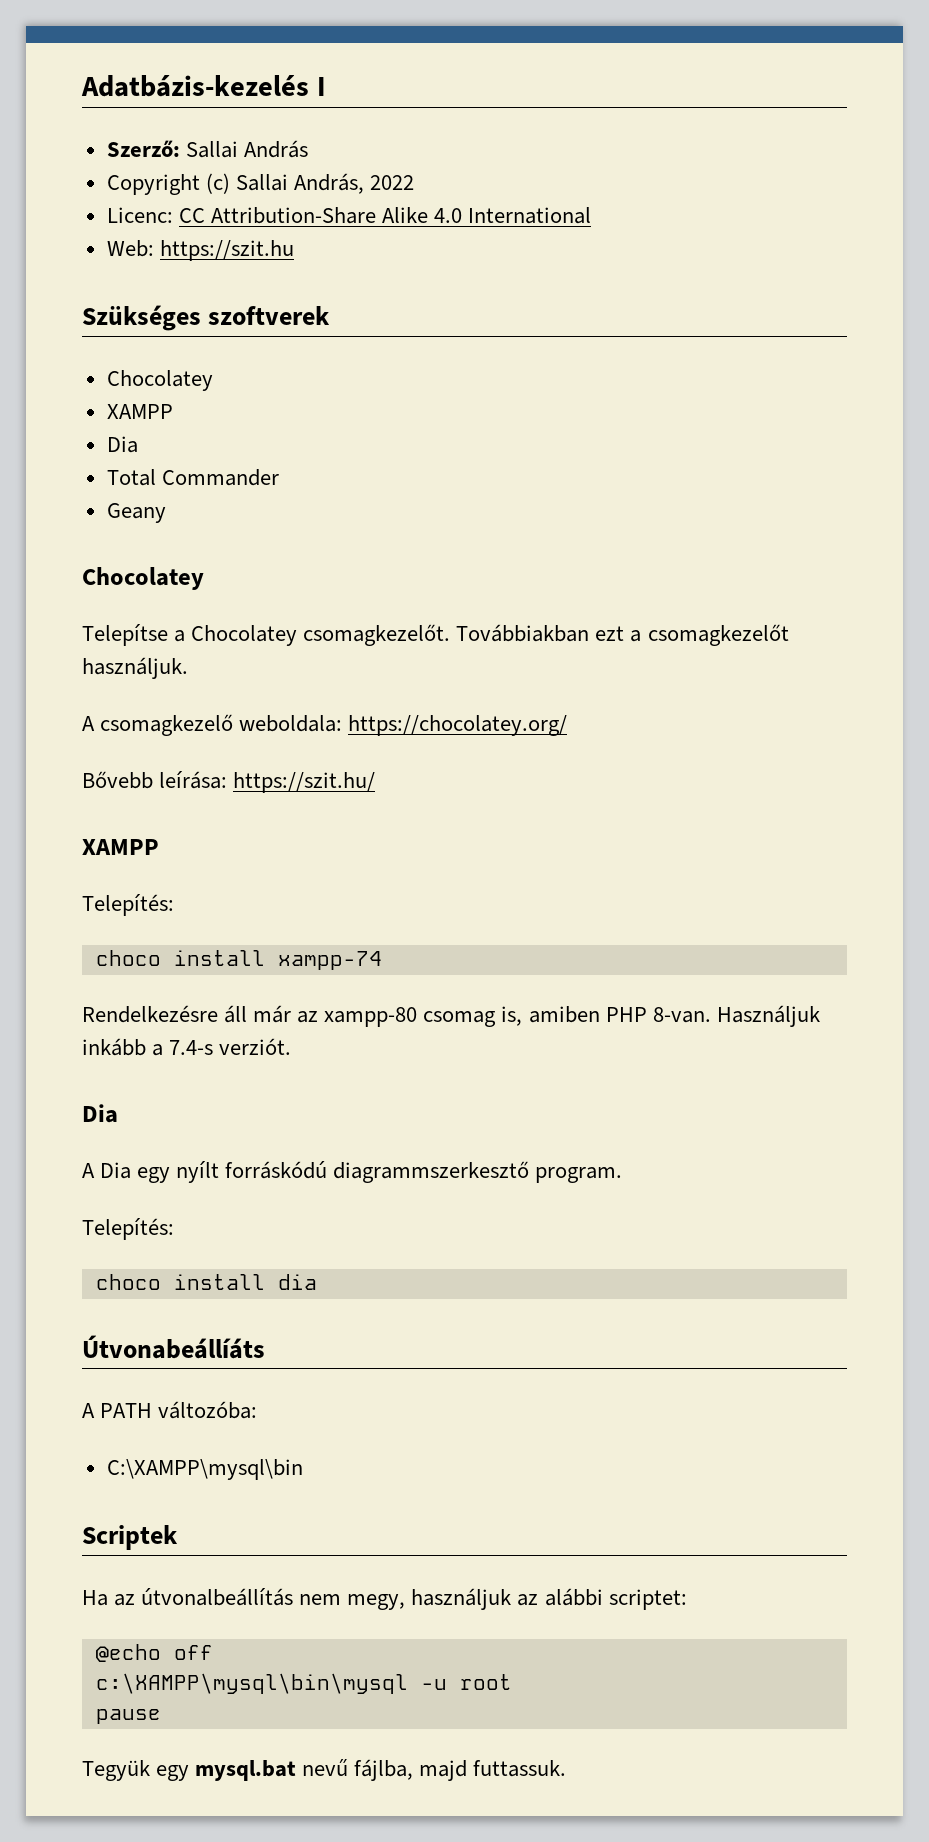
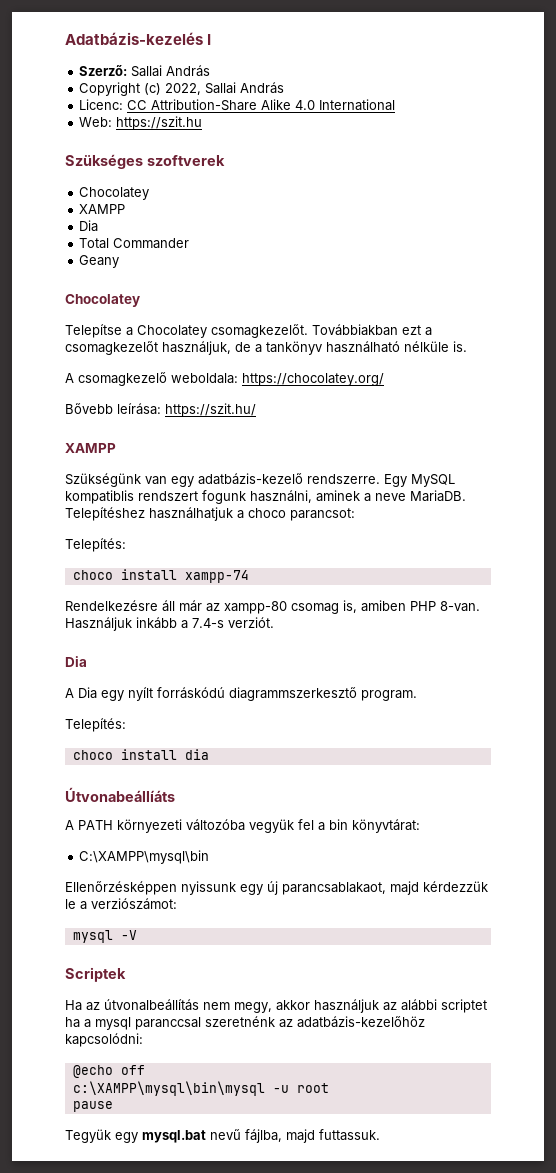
[235,173,415,194] Sallai András, 2022 -> [165,82,285,95] 2022, Sallai András
[82,657,188,679] használjuk. -> [162,341,467,355] használjuk, de a tankönyv használható nélküle is.
(159, 847) none -> [65,473,455,487] [65,490,466,504] [65,507,355,521] // Szükségünk van egy adatbázis-kezelő rendszerre. Egy MySQL kompatiblis rendszert fogunk használni, aminek a neve MariaDB. Telepítéshez használhatjuk a choco parancsot:
[158,1401,258,1419] [106,1459,303,1480] változóba: // C:\XAMPP\mysql\bin -> [117,819,420,833] [79,850,210,864] [65,881,488,895] [65,898,177,910] [72,930,137,943] környezeti változóba vegyük fel a bin könyvtárat: // C:\XAMPP\mysql\bin // Ellenőrzésképpen nyissunk egy új parancsablakaot, majd kérdezzük le a verziószámot: // mysql -V
(406, 1602) none -> [276,1000,310,1011] akkor
[608,1589,687,1610] scriptet: -> [441,999,487,1013] [65,1016,425,1030] [65,1033,143,1047] scriptet ha a mysql paranccsal szeretnénk az adatbázis-kezelőhöz kapcsolódni:

